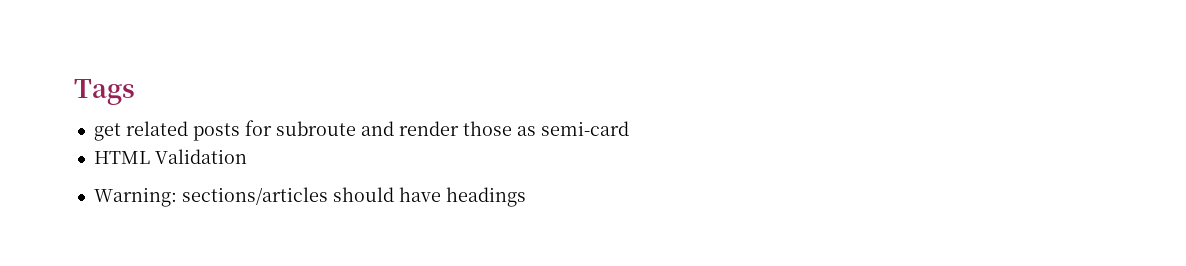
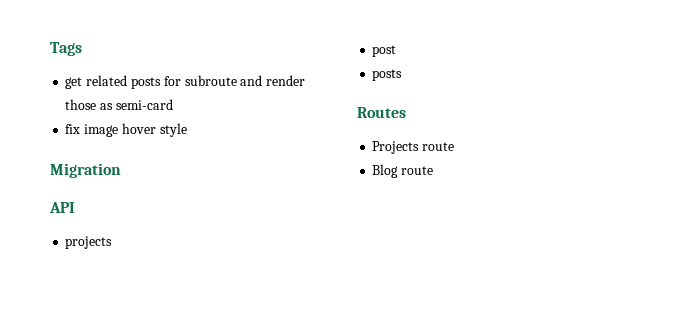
[93,149,247,164] [93,187,526,207] HTML Validation // Warning: sections/articles should have headings -> [65,123,187,137] [50,163,121,178] [49,202,75,213] [65,236,113,249] [372,45,397,57] [372,69,403,81] [357,107,406,118] [372,141,455,154] [372,164,434,178] fix image hover style // Migration // API // projects // post // posts // Routes // Projects route // Blog route

